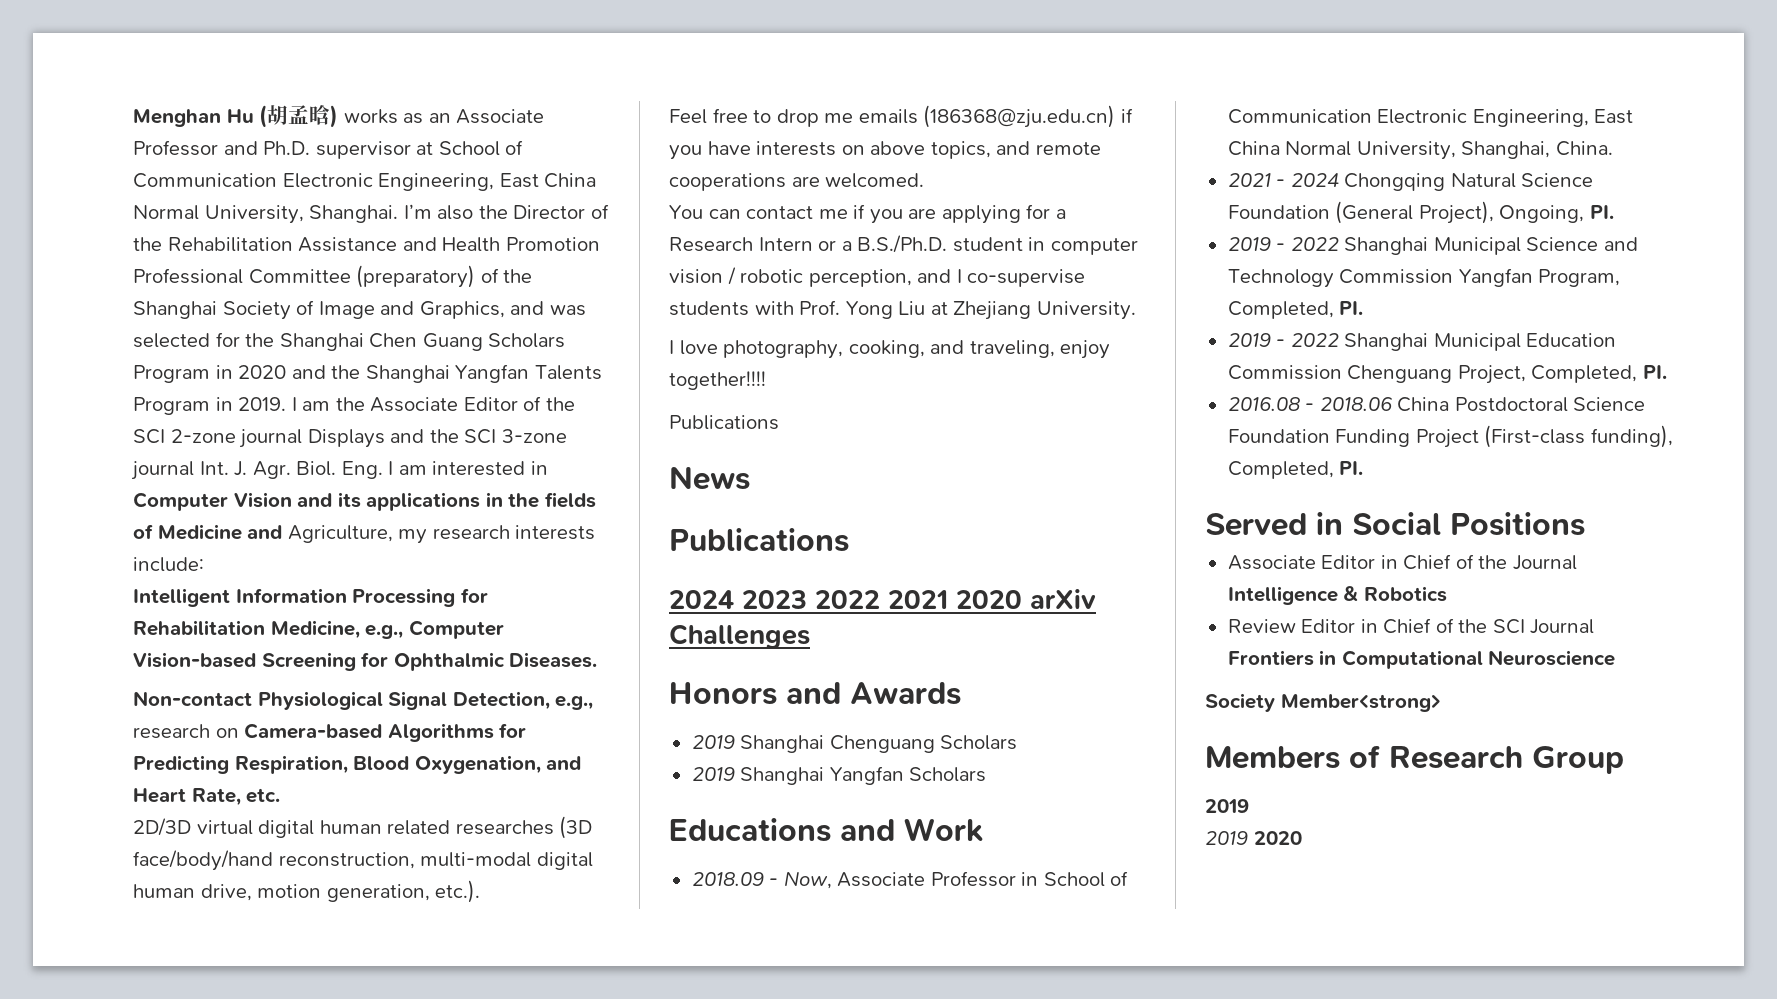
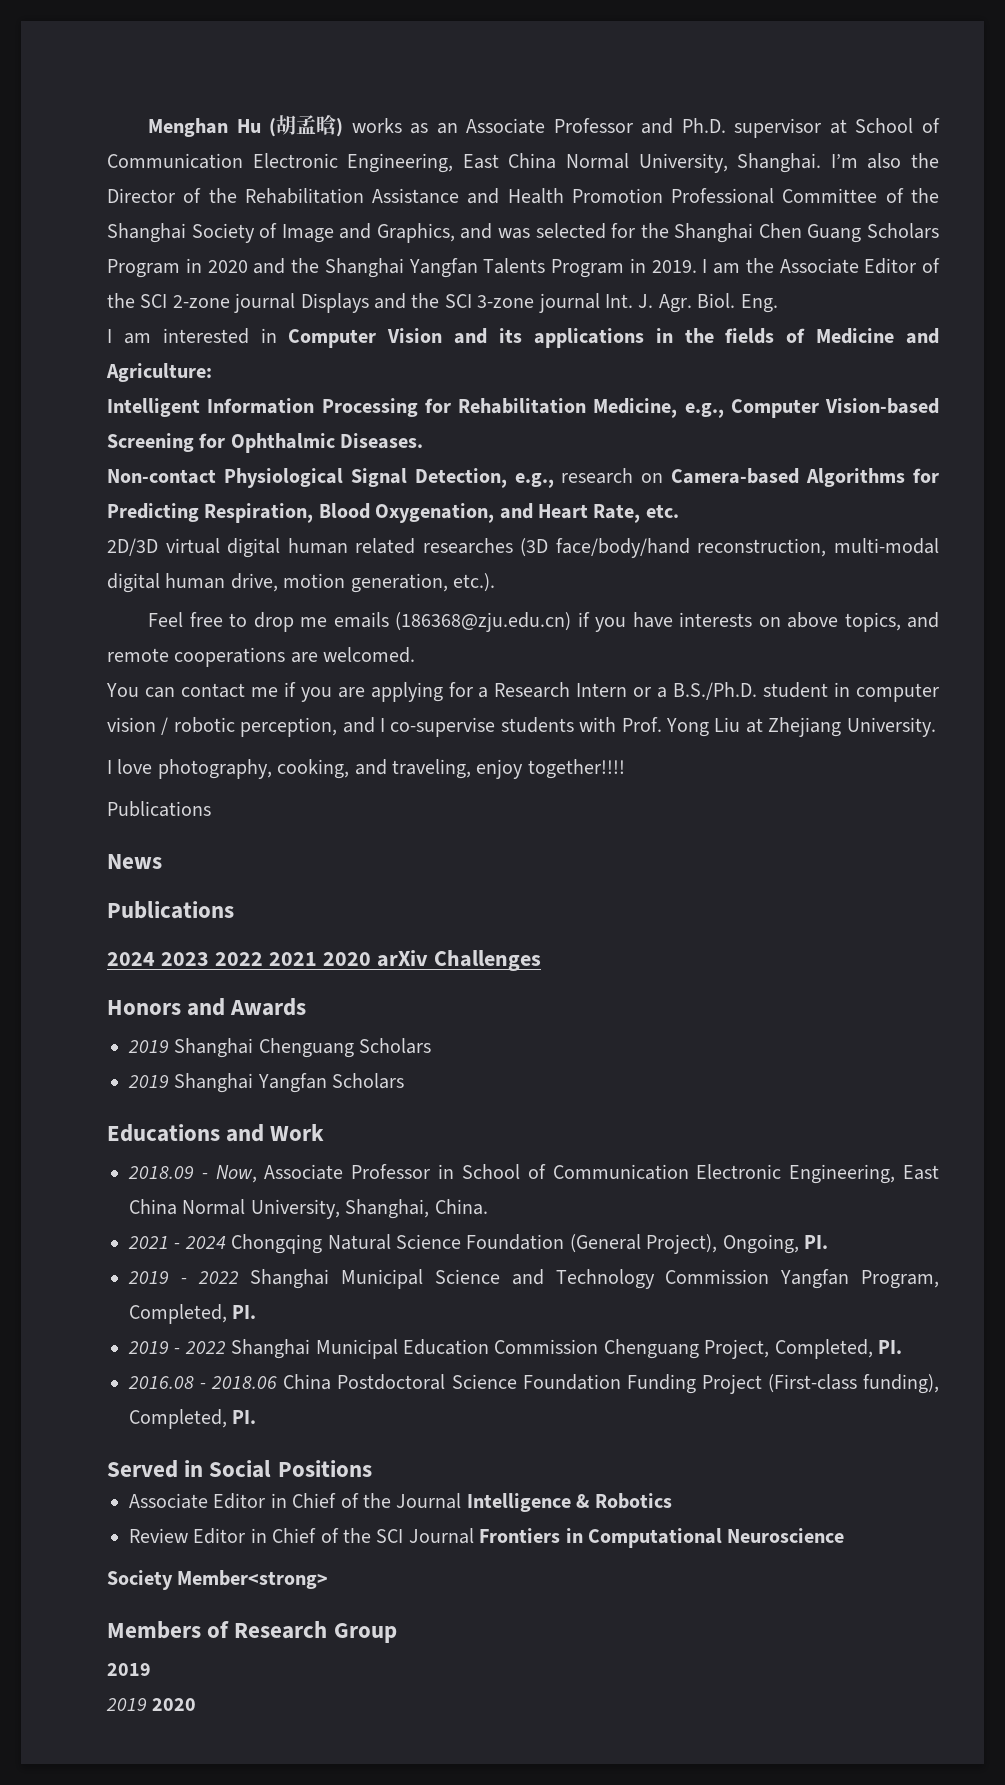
[356,265,476,288] (preparatory) -> (878, 195) none
(383, 470) none -> (778, 303) //
[287,525,596,544] [133,557,204,572] Agriculture, my research interests include: -> [106,363,212,382] Agriculture:

